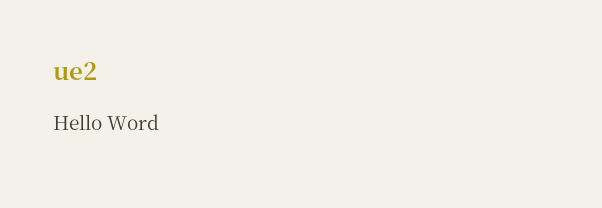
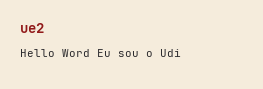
(160, 122) none -> [97,49,181,57] Eu sou o Udi

